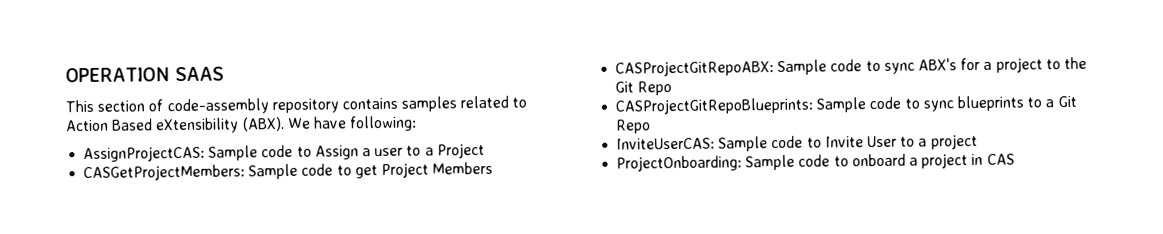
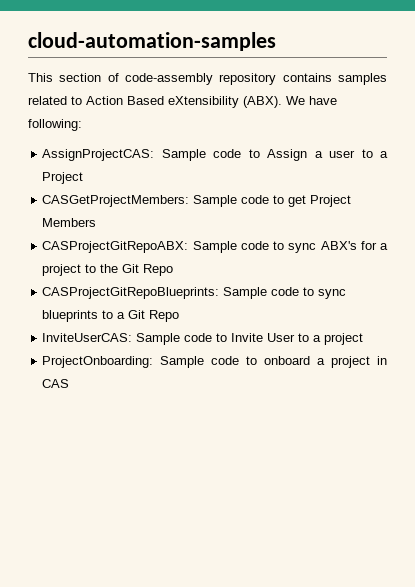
[65,66,224,83] OPERATION SAAS -> [28,32,276,51] cloud-automation-samples

